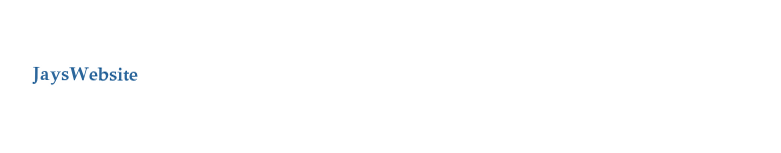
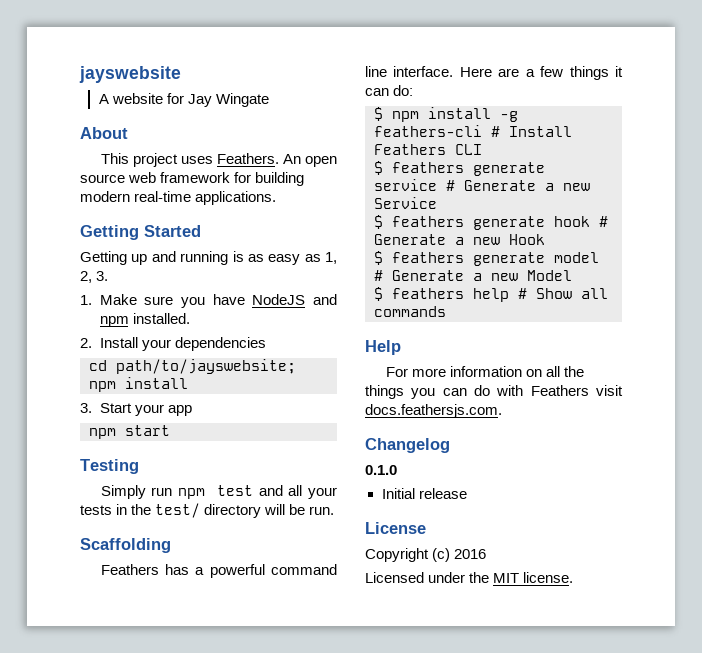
[31,66,139,86] JaysWebsite -> [79,66,181,83] [98,93,269,107] [80,127,128,139] [100,153,337,167] [80,172,305,186] [80,191,277,205] [80,225,201,240] [80,251,337,265] [80,271,109,283] [80,294,337,308] [99,313,190,327] [80,337,266,351] [89,359,296,374] [89,377,188,392] [80,403,192,416] [89,425,170,439] [80,459,139,474] [100,485,337,499] [80,503,335,518] [80,538,171,553] [100,564,337,578] [365,66,623,80] [365,85,414,96] [374,107,518,122] [374,125,572,137] [374,144,482,155] [374,161,545,176] [374,179,590,191] [374,197,437,209] [374,215,608,230] [374,234,545,245] [374,251,599,266] [374,270,572,281] [374,287,608,302] [374,306,446,317] [365,340,401,355] [385,366,584,377] [365,385,623,399] [365,404,502,418] [365,438,450,453] [365,465,397,475] [381,488,467,499] [365,522,426,534] [365,548,487,562] [365,572,574,583] jayswebsite // A website for Jay Wingate // About // This project uses Feathers. An open source web framework for building modern real-time applications. // Getting Started // Getting up and running is as easy as 1, 2, 3. // 1. Make sure you have NodeJS and npm installed. // 2. Install your dependencies // cd path/to/jayswebsite; npm install // 3. Start your app // npm start // Testing // Simply run npm test and all your tests in the test/ directory will be run. // Scaffolding // Feathers has a powerful command line interface. Here are a few things it can do: // $ npm install -g feathers-cli # Install Feathers CLI // $ feathers generate service # Generate a new Service // $ feathers generate hook # Generate a new Hook // $ feathers generate model # Generate a new Model // $ feathers help # Show all commands // Help // For more information on all the things you can do with Feathers visit docs.feathersjs.com. // Changelog // 0.1.0 // Initial release // License // Copyright (c) 2016 // Licensed under the MIT license.

